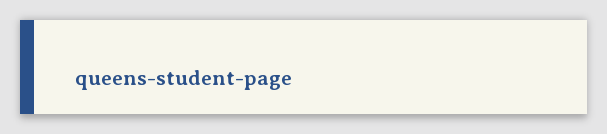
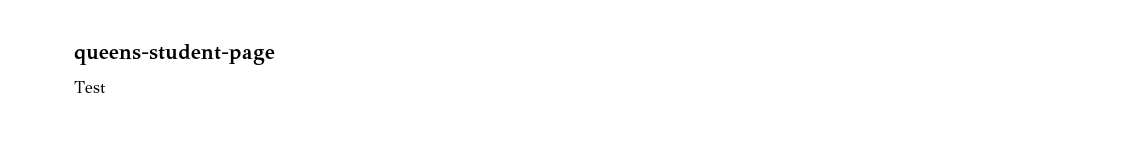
(292, 80) none -> [74,81,106,93] // Test

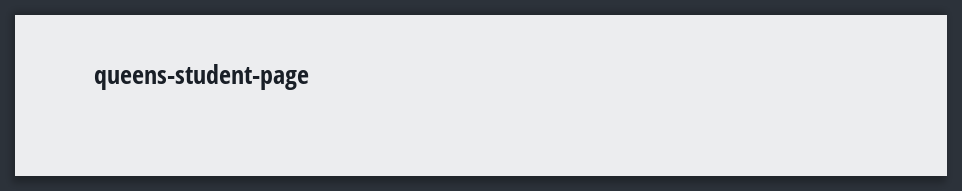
[74,81,106,93] // Test -> (309, 77) none

